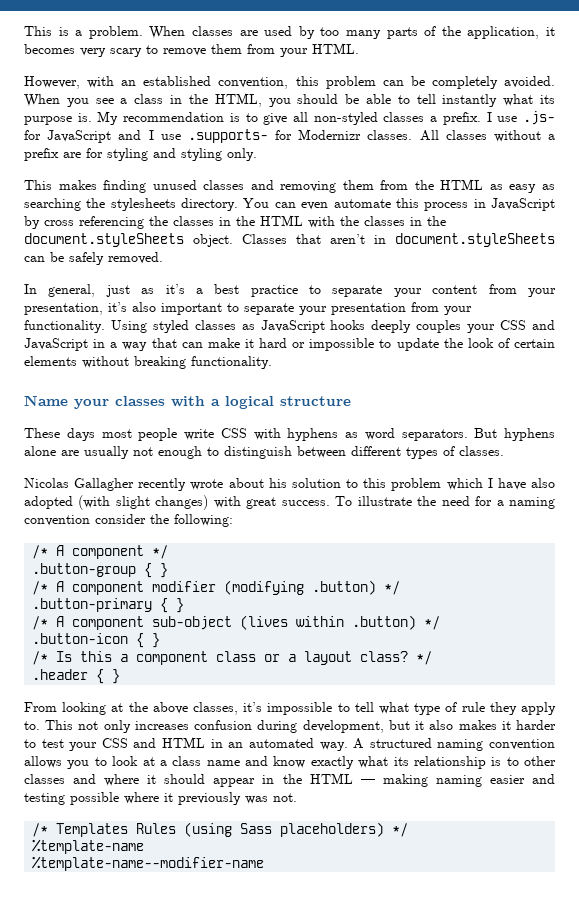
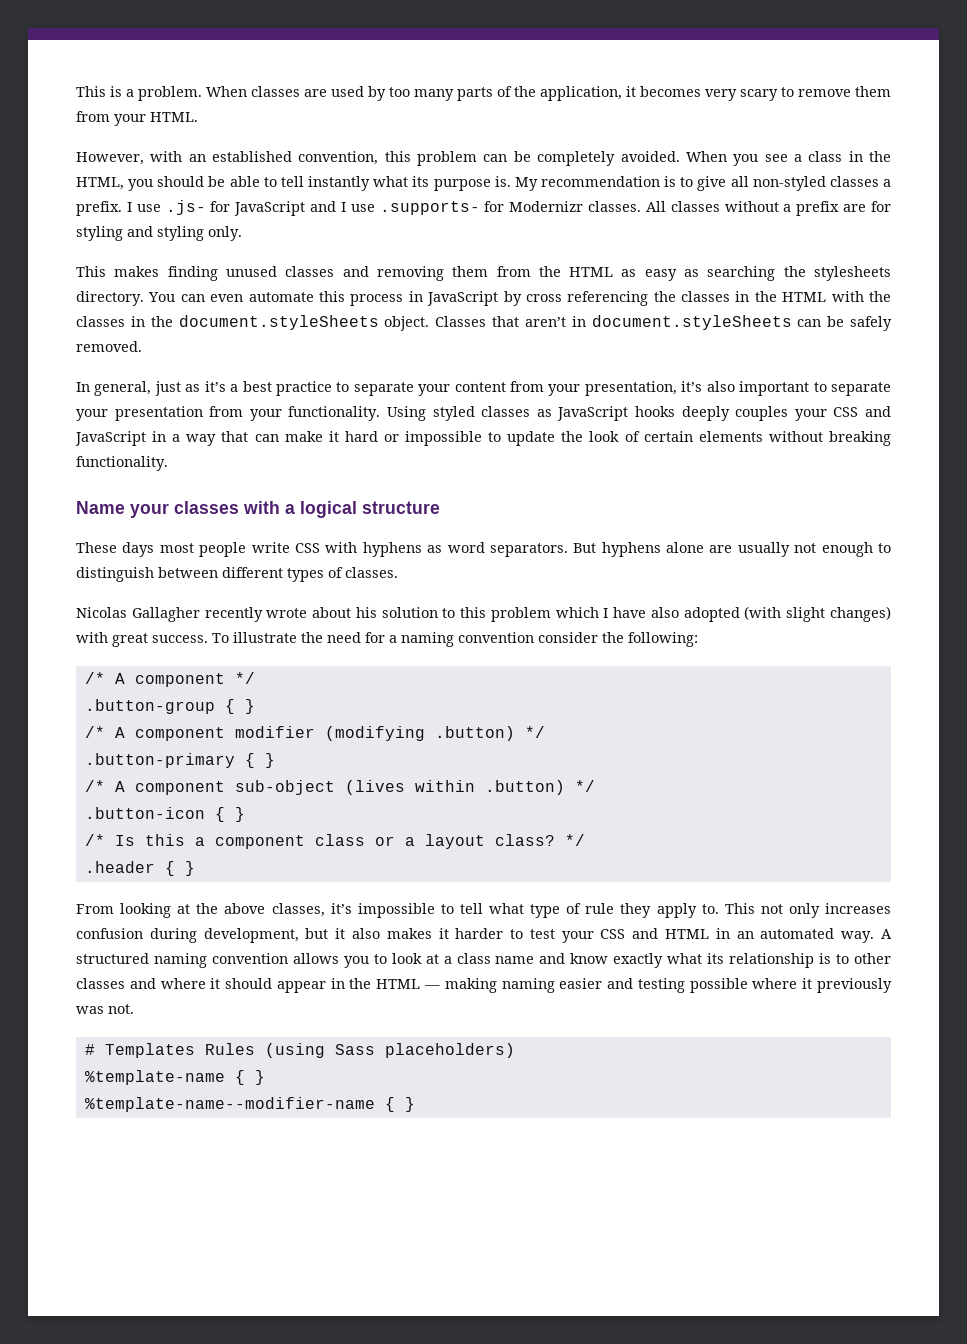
[32,823,49,837] /* -> [84,1044,95,1055] #
[392,823,409,837] */ -> (515, 1050) none
(145, 846) none -> [234,1070,265,1085] { }
(265, 863) none -> [384,1097,415,1112] { }

